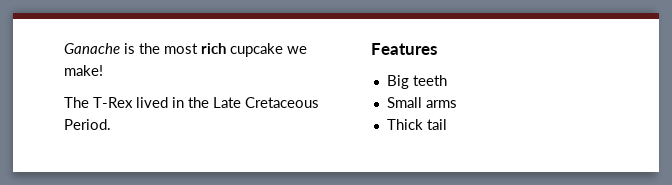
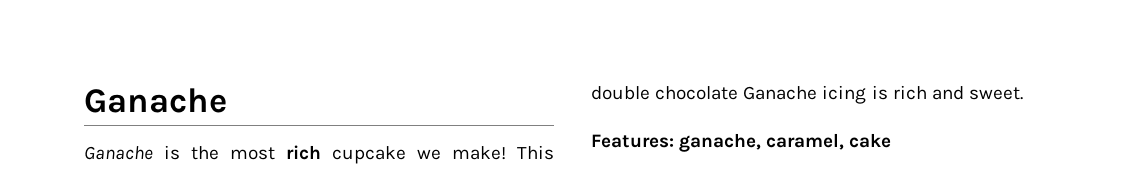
[64,43,120,54] Ganache -> [84,88,227,113] [84,146,153,160] Ganache // Ganache
[64,97,319,108] [64,119,111,130] [371,43,437,55] [386,75,447,89] [386,97,457,108] [386,119,447,130] // The T-Rex lived in the Late Cretaceous Period. // Features // Big teeth // Small arms // Thick tail -> [517,145,554,160] [591,85,1023,104] [591,133,892,152] This double chocolate Ganache icing is rich and sweet. // Features: ganache, caramel, cake

